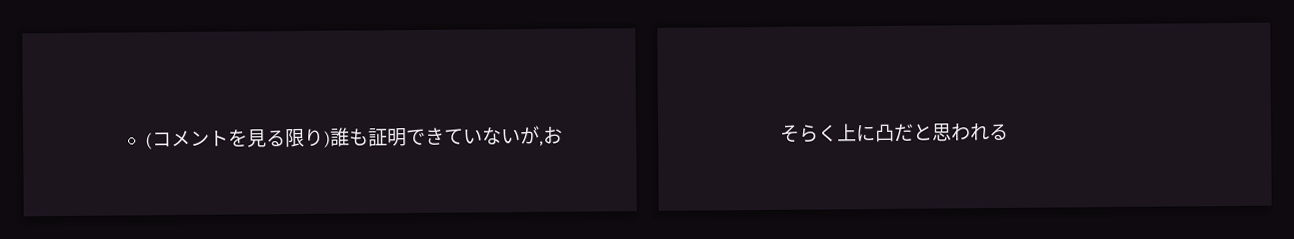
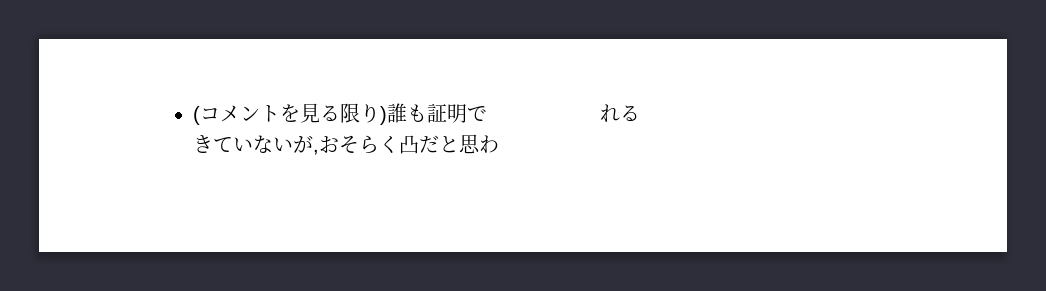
[836,123,876,142] 上に -> (399, 144) none

